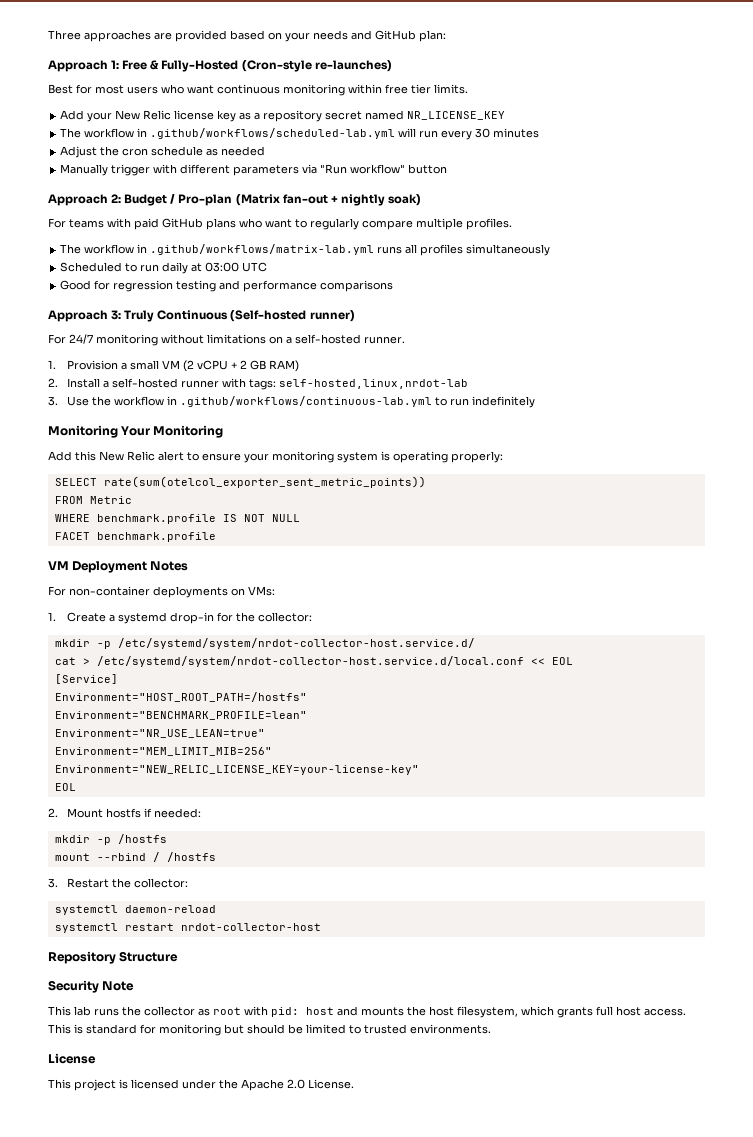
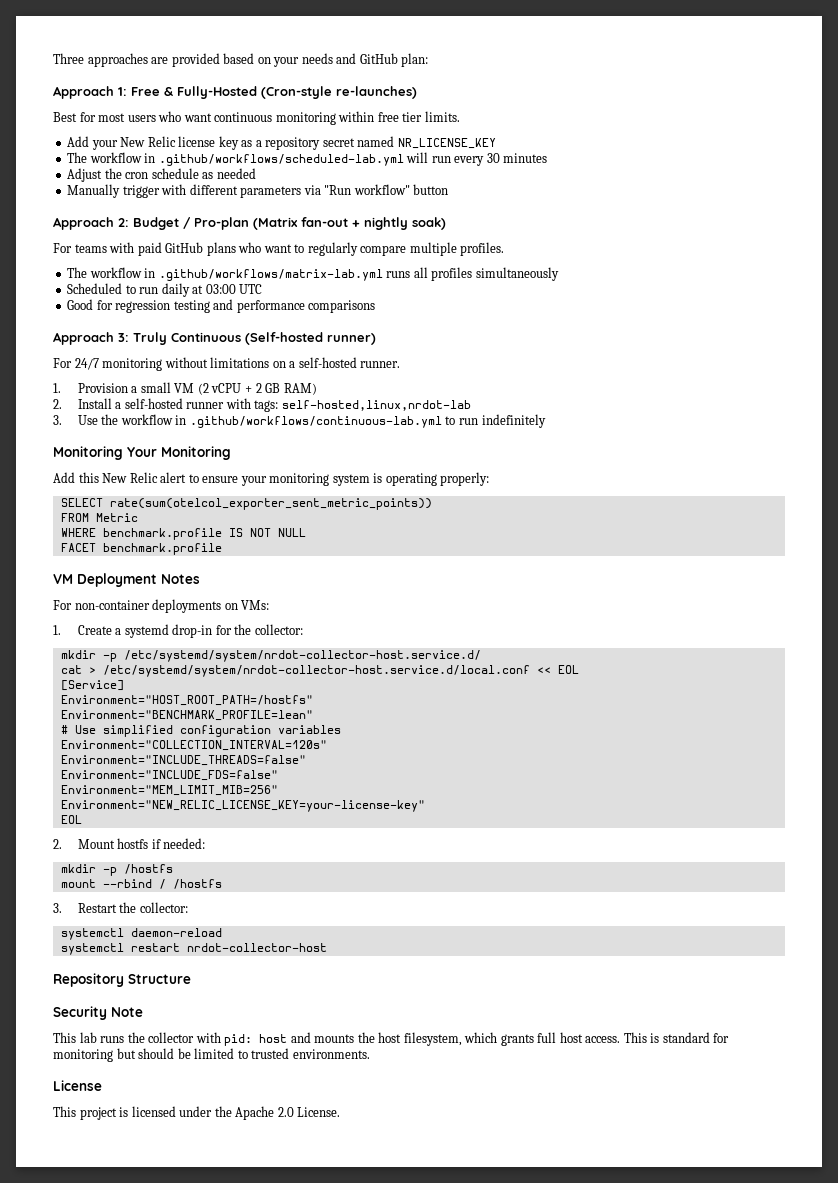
[54,729,265,738] Environment="NR_USE_LEAN=true" -> [60,725,341,737] [60,740,327,751] [60,755,306,766] [60,770,278,781] # Use simplified configuration variables // Environment="COLLECTION_INTERVAL=120s" // Environment="INCLUDE_THREADS=false" // Environment="INCLUDE_FDS=false"
[198,1007,241,1016] as root -> (195, 1037) none

